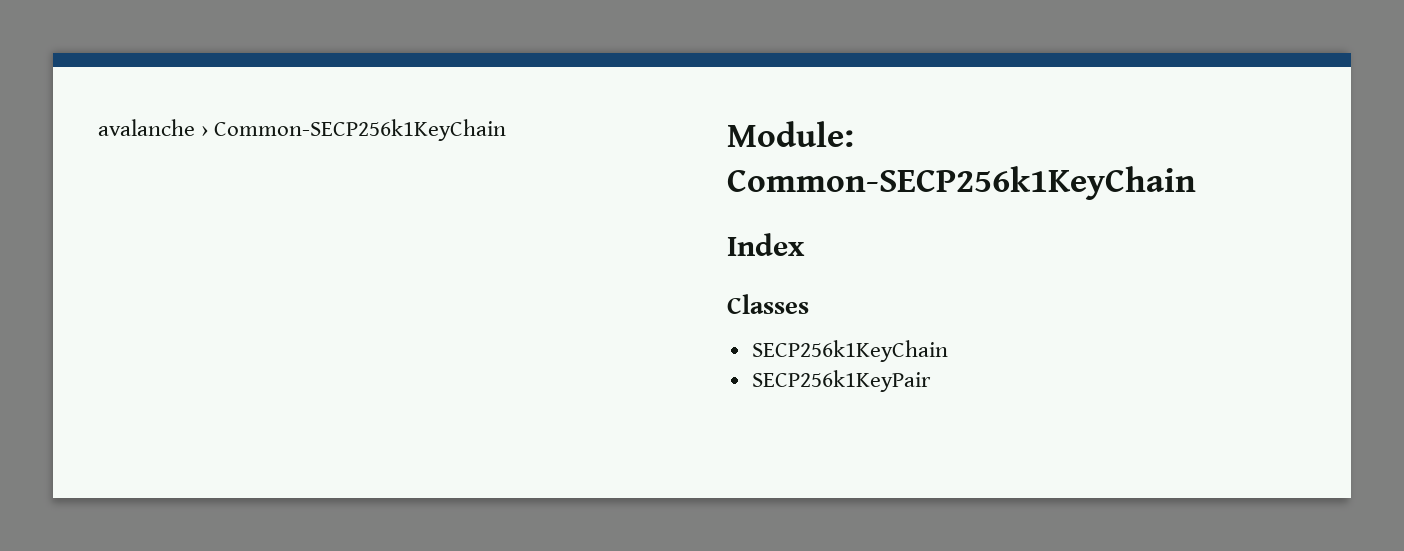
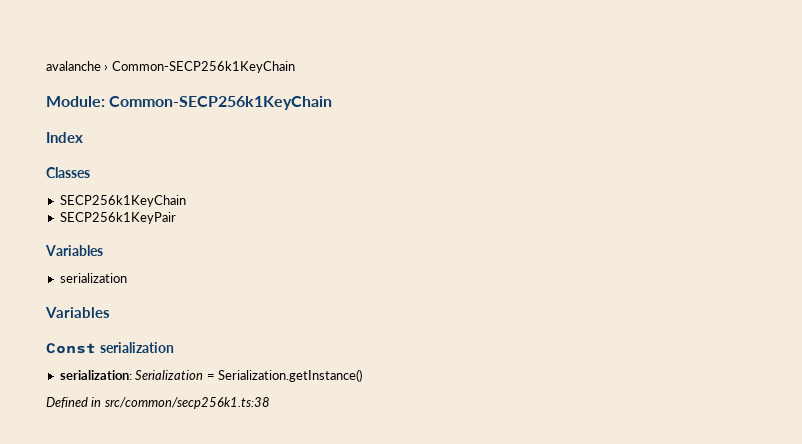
(931, 381) none -> [45,245,103,256] [59,273,127,283] [45,307,110,318] [46,342,174,354] [59,369,362,382] [46,397,270,409] // Variables // serialization // Variables // Const serialization // serialization: Serialization = Serialization.getInstance() // Defined in src/common/secp256k1.ts:38

